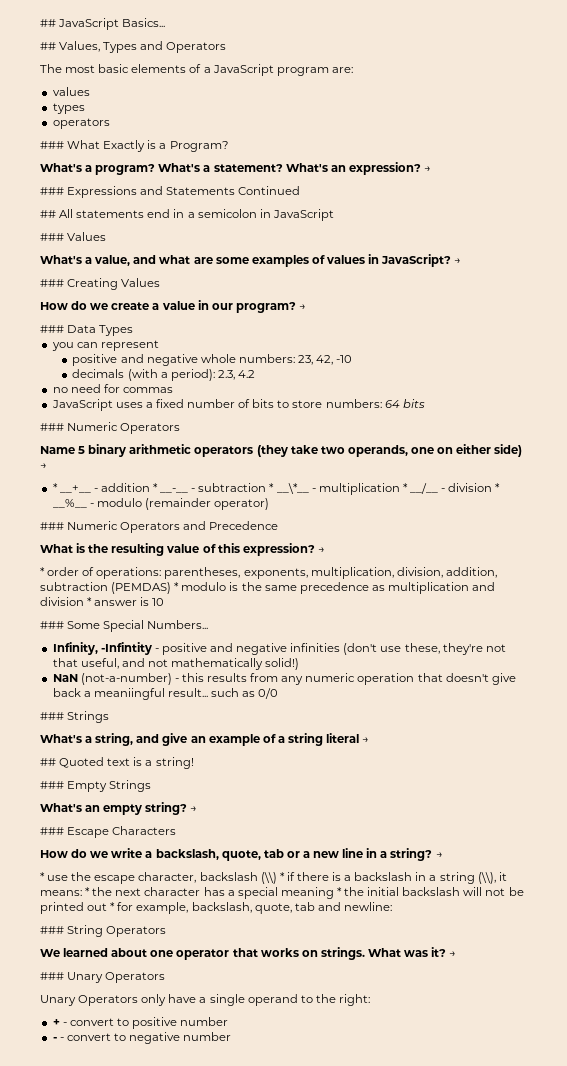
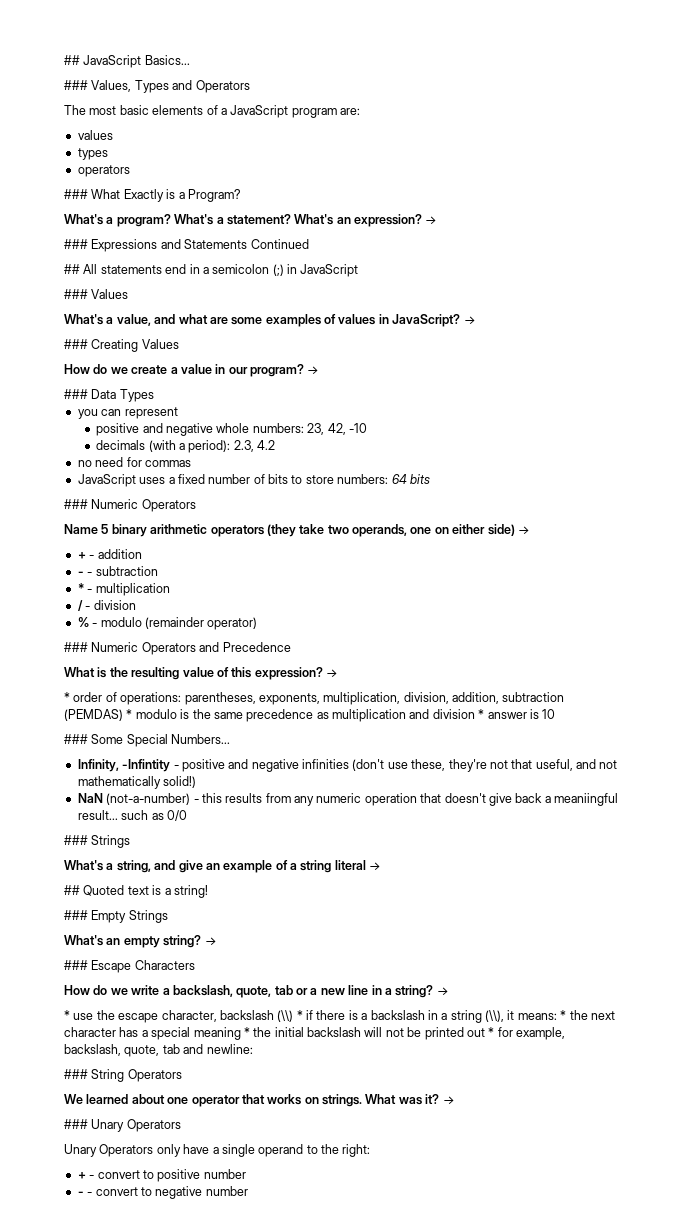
[40,42,56,50] ## -> [64,80,88,90] ###
(257, 213) none -> [272,264,284,276] (;)
[52,483,91,493] * __+__ -> [77,552,86,559] +
[153,483,189,493] * __-__ -> [77,571,84,576] // -
[269,483,309,494] * __\*__ -> [77,583,84,593] // *
[402,483,439,494] * __/__ -> [77,600,83,611] // /
[495,483,501,492] [52,499,87,508] * __%__ -> [77,617,89,627] // %

